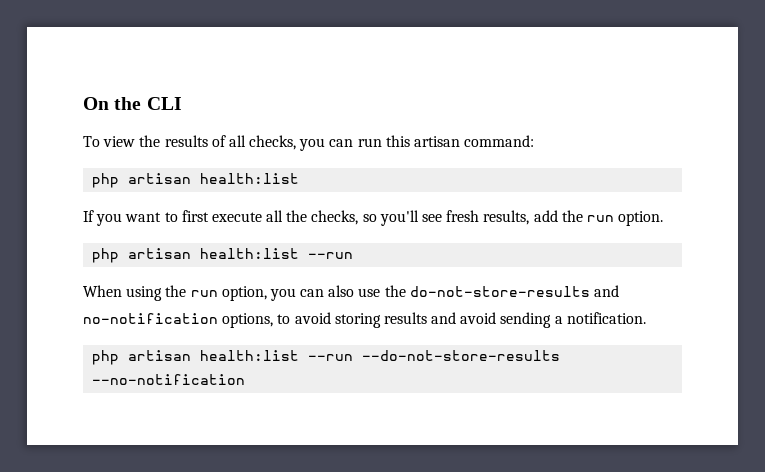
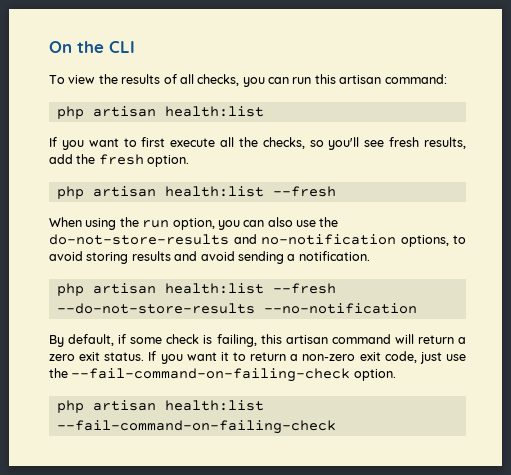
[586,211,664,226] [92,248,354,263] run option. // php artisan health:list --run -> [98,154,190,167] [56,186,336,199] fresh option. // php artisan health:list --fresh
[308,354,354,361] --run -> [272,283,336,294] --fresh
(246, 379) none -> [49,334,466,347] [49,351,467,364] [49,368,396,382] [56,400,264,413] [56,420,336,434] // By default, if some check is failing, this artisan command will return a zero exit status. If you want it to return a non-zero exit code, just use the --fail-command-on-failing-check option. // php artisan health:list --fail-command-on-failing-check

